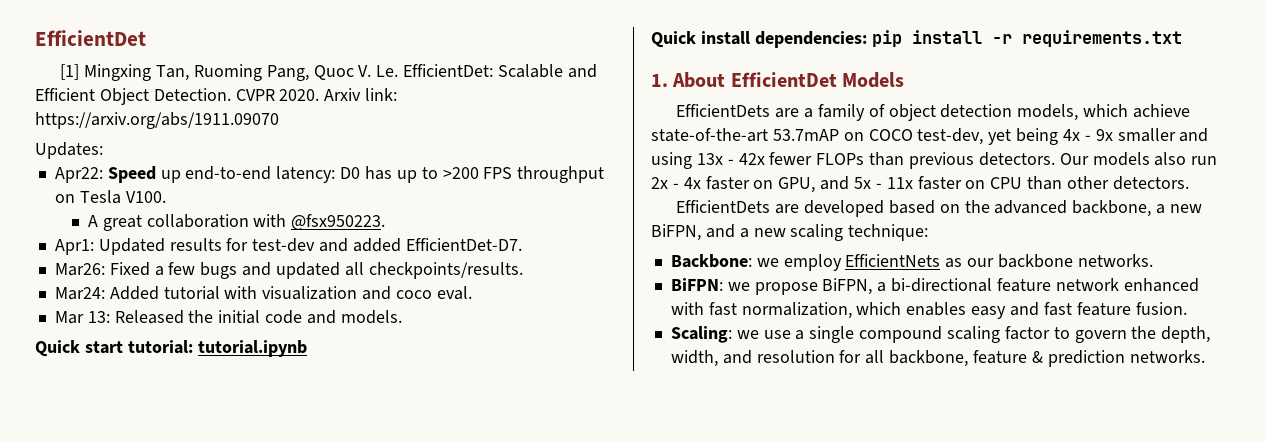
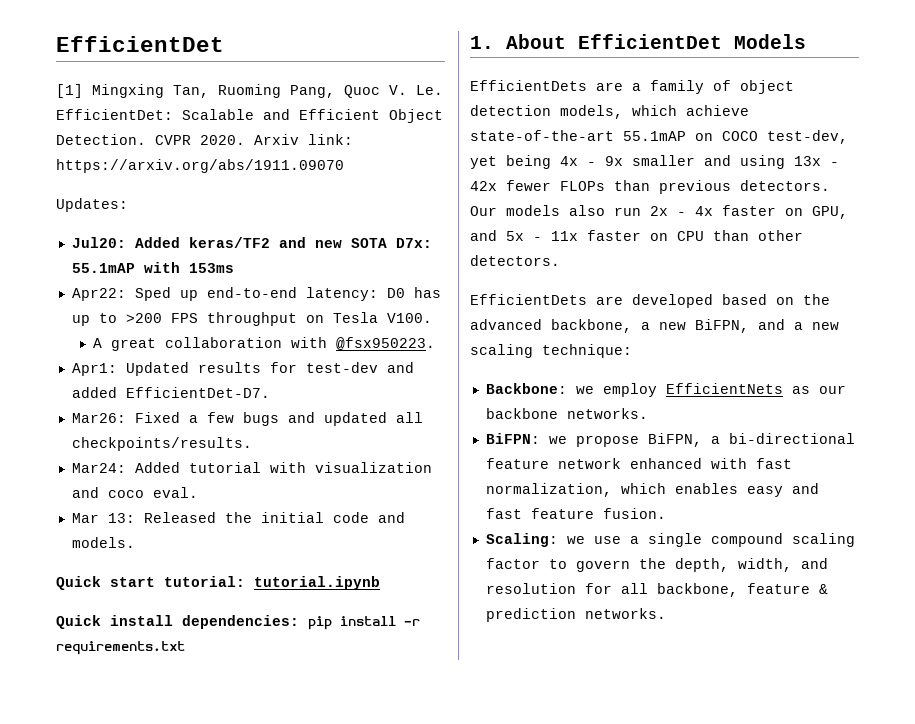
(103, 150) none -> [71,237,432,248] [71,262,234,273] // Jul20: Added keras/TF2 and new SOTA D7x: 55.1mAP with 153ms
[107,166,156,183] Speed -> [134,287,171,301] Sped
[772,129,839,141] 53.7mAP -> [623,131,686,141] 55.1mAP

